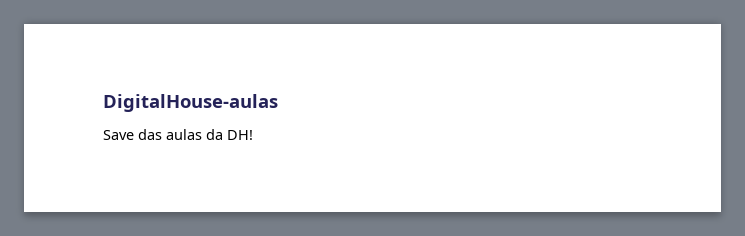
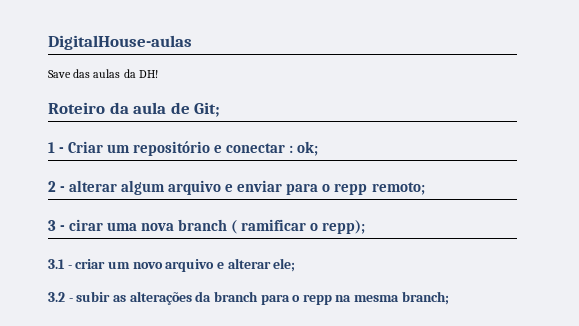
(253, 135) none -> [48,102,221,117] [48,141,319,156] [48,180,425,195] [48,219,366,234] [48,258,296,272] [48,291,449,305] // Roteiro da aula de Git; // 1 - Criar um repositório e conectar : ok; // 2 - alterar algum arquivo e enviar para o repp remoto; // 3 - cirar uma nova branch ( ramificar o repp); // 3.1 - criar um novo arquivo e alterar ele; // 3.2 - subir as alterações da branch para o repp na mesma branch;

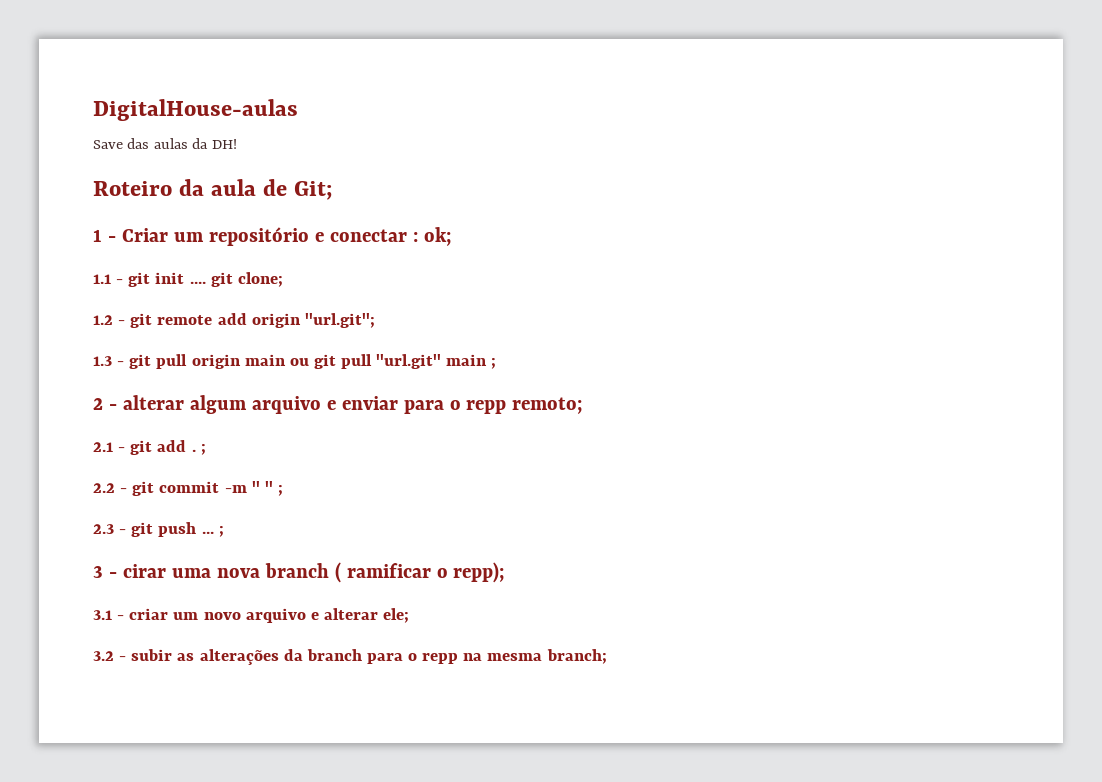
(319, 148) none -> [93,272,283,287] [93,313,375,328] [93,354,497,369] // 1.1 - git init .... git clone; // 1.2 - git remote add origin "url.git"; // 1.3 - git pull origin main ou git pull "url.git" main ;
(425, 188) none -> [93,440,206,455] [93,481,283,496] [93,522,224,537] // 2.1 - git add . ; // 2.2 - git commit -m " " ; // 2.3 - git push ... ;

